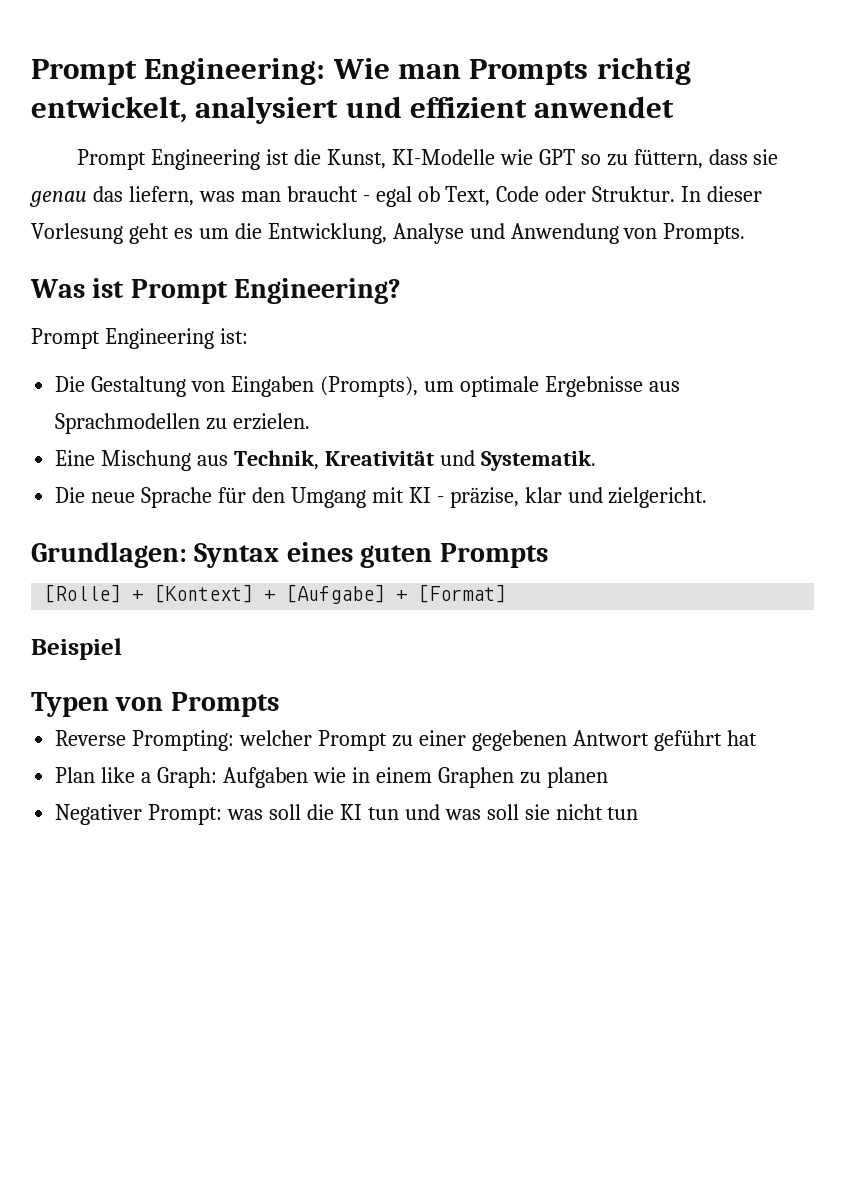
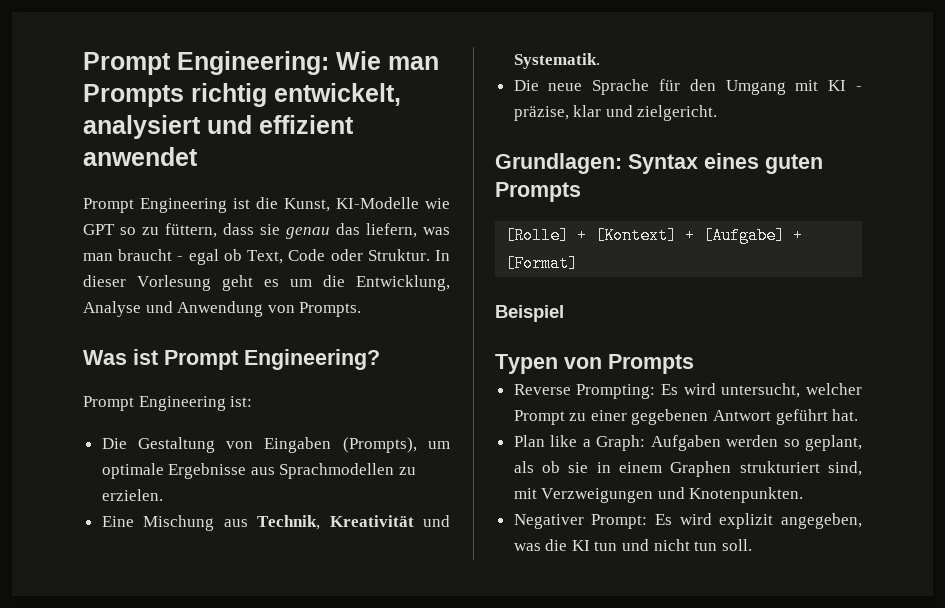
(235, 740) none -> [661,383,801,398] Es wird untersucht,
[726,730,757,746] hat -> [832,409,859,421] hat.
[312,767,608,788] [55,804,302,825] wie in einem Graphen zu planen // Negativer Prompt: was soll -> [726,435,862,451] [513,461,862,477] [513,487,804,503] [513,513,862,529] [513,543,541,551] werden so geplant, als ob sie in einem Graphen strukturiert sind, mit Verzweigungen und Knotenpunkten. // Negativer Prompt: Es wird explizit angegeben, was
[444,804,550,820] was soll sie -> (650, 545) none
(639, 813) none -> [721,539,752,551] soll.

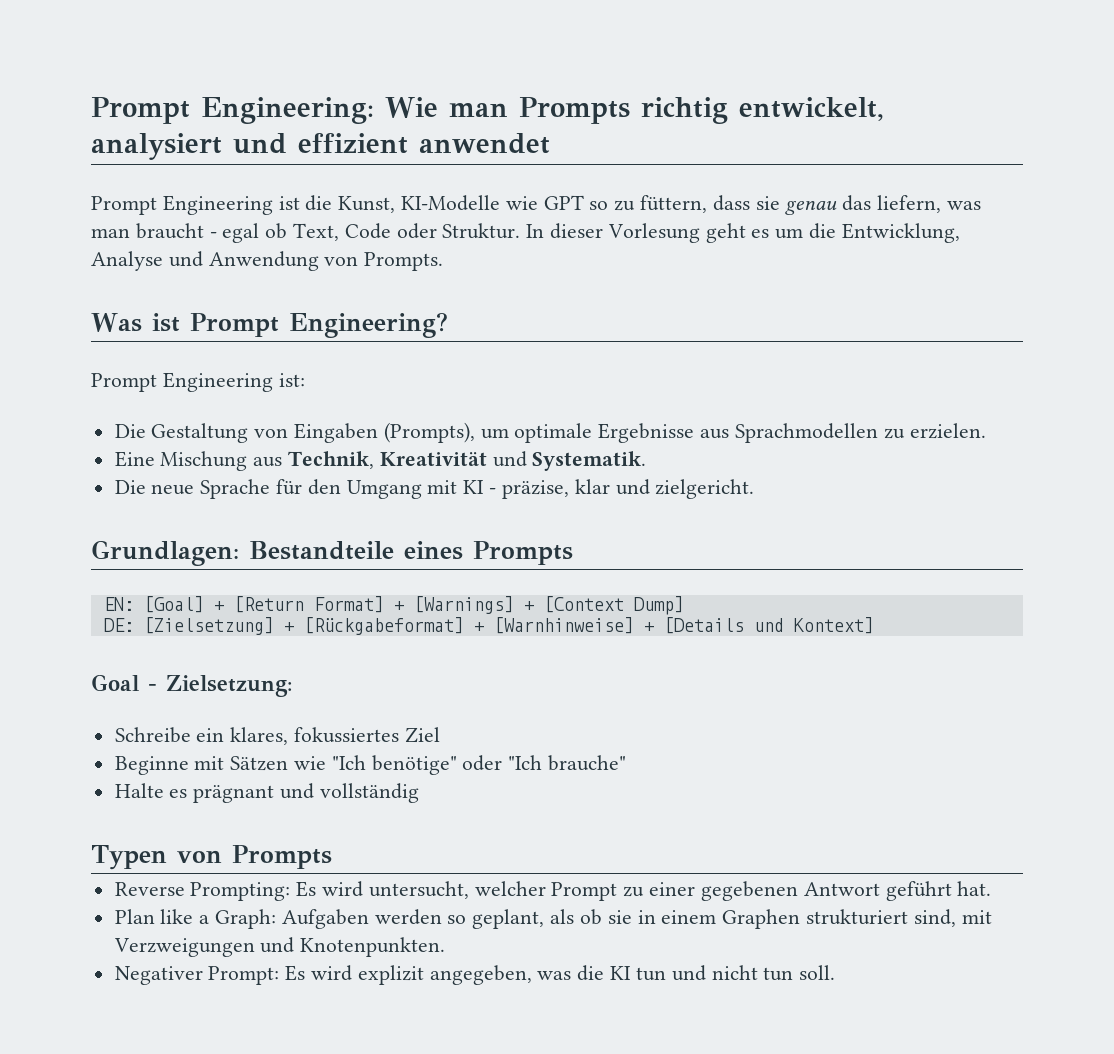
[628,153,823,174] [495,182,581,202] [505,227,804,244] [505,255,579,272] [495,305,564,322] Syntax eines guten Prompts // [Rolle] + [Kontext] + [Aufgabe] + [Format] // Beispiel -> [249,541,573,565] [103,596,684,615] [103,617,874,635] [91,674,293,697] [114,727,440,745] [114,755,627,775] [114,783,419,803] Bestandteile eines Prompts // EN: [Goal] + [Return Format] + [Warnings] + [Context Dump] // DE: [Zielsetzung] + [Rückgabeformat] + [Warnhinweise] + [Details und Kontext] // Goal - Zielsetzung: // Schreibe ein klares, fokussiertes Ziel // Beginne mit Sätzen wie "Ich benötige" oder "Ich brauche" // Halte es prägnant und vollständig

